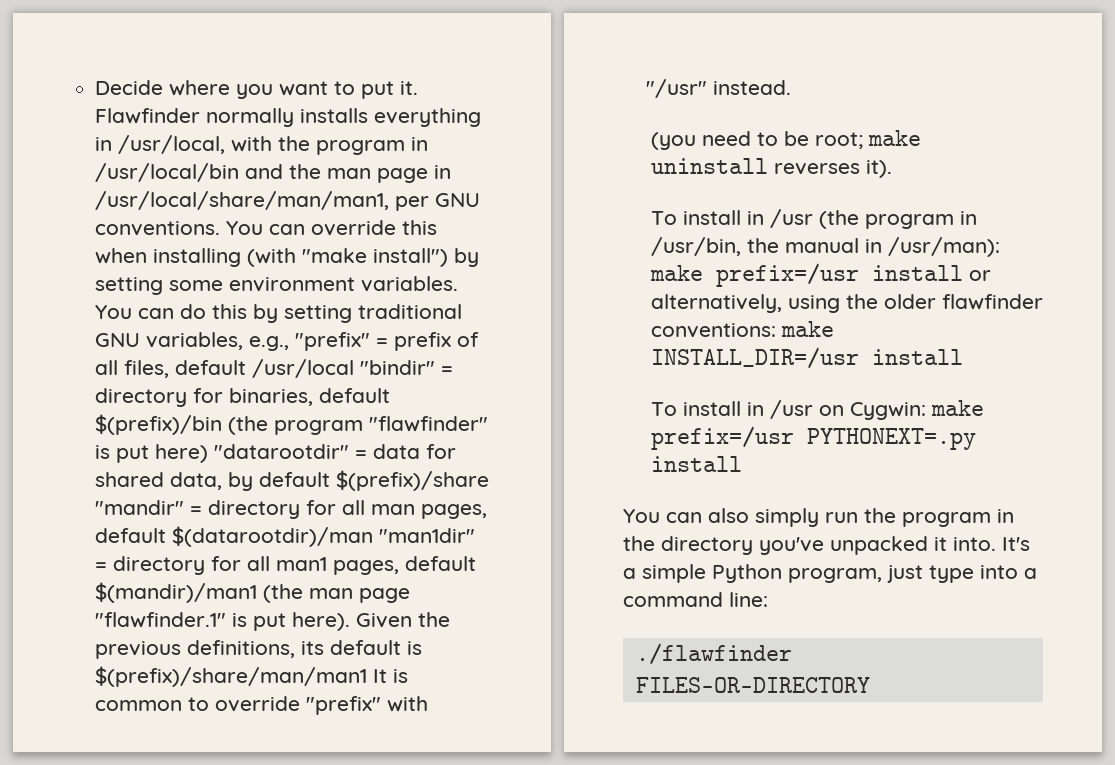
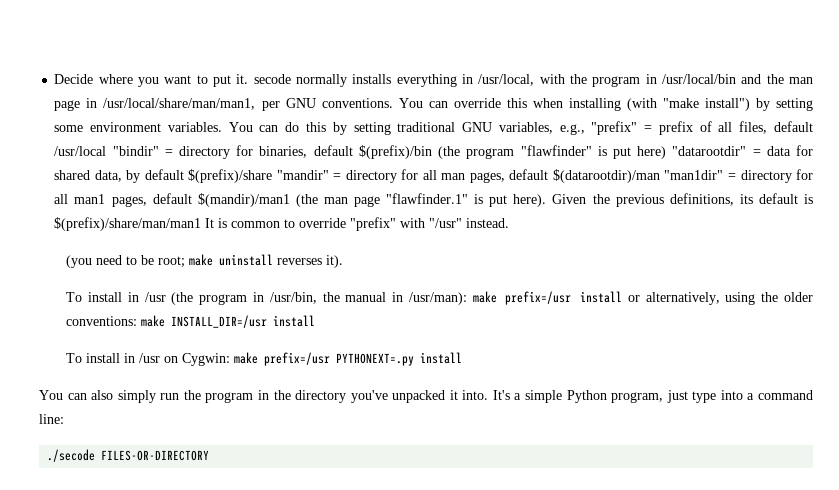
[95,108,201,124] Flawfinder -> [253,74,291,84] secode
[941,294,1043,310] flawfinder -> (813, 297) none
[635,643,792,665] ./flawfinder -> [47,449,96,462] ./secode

